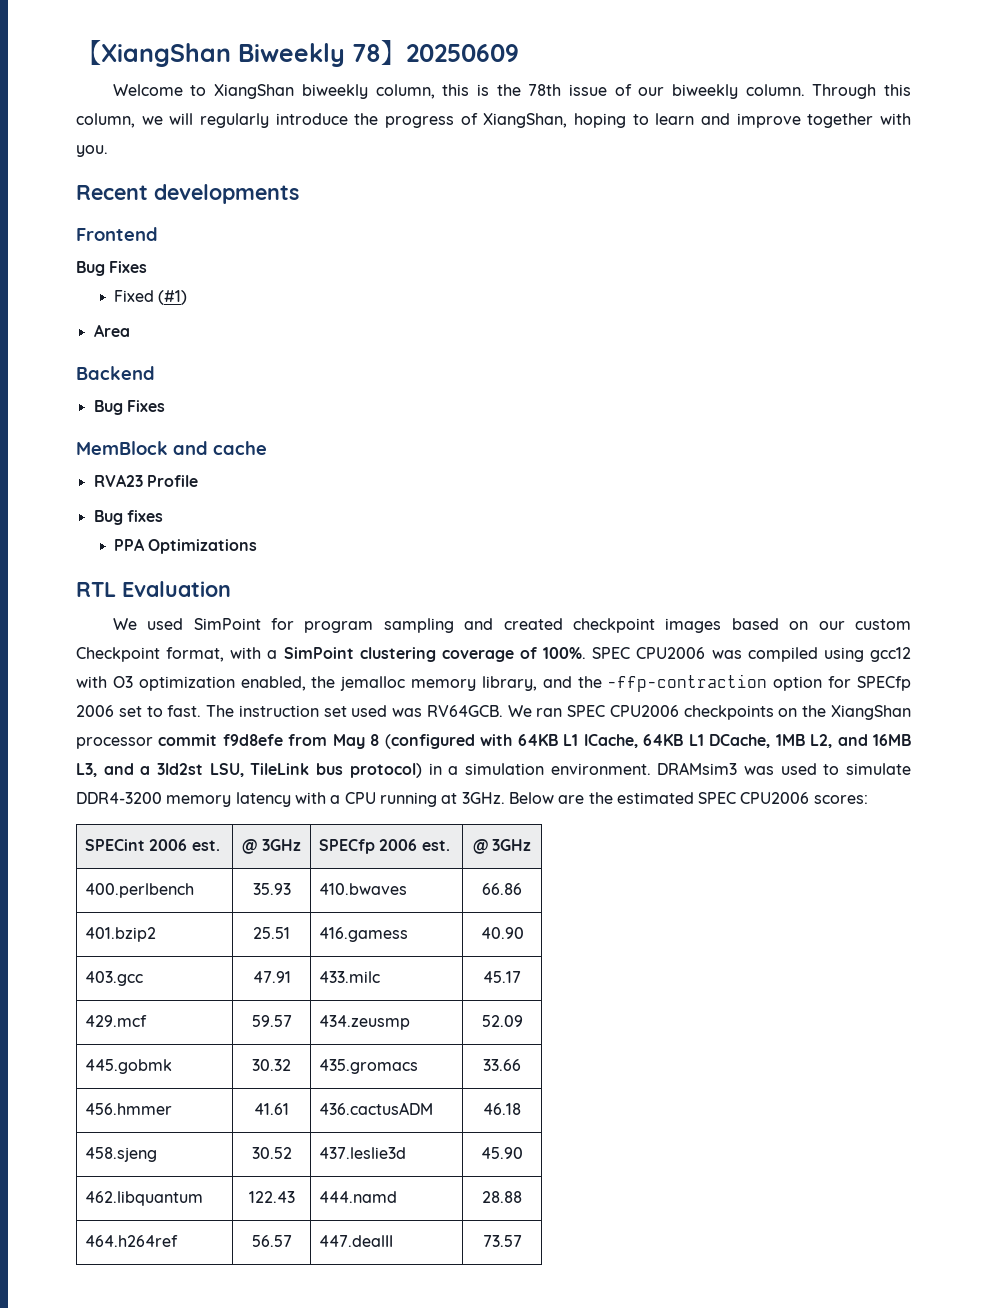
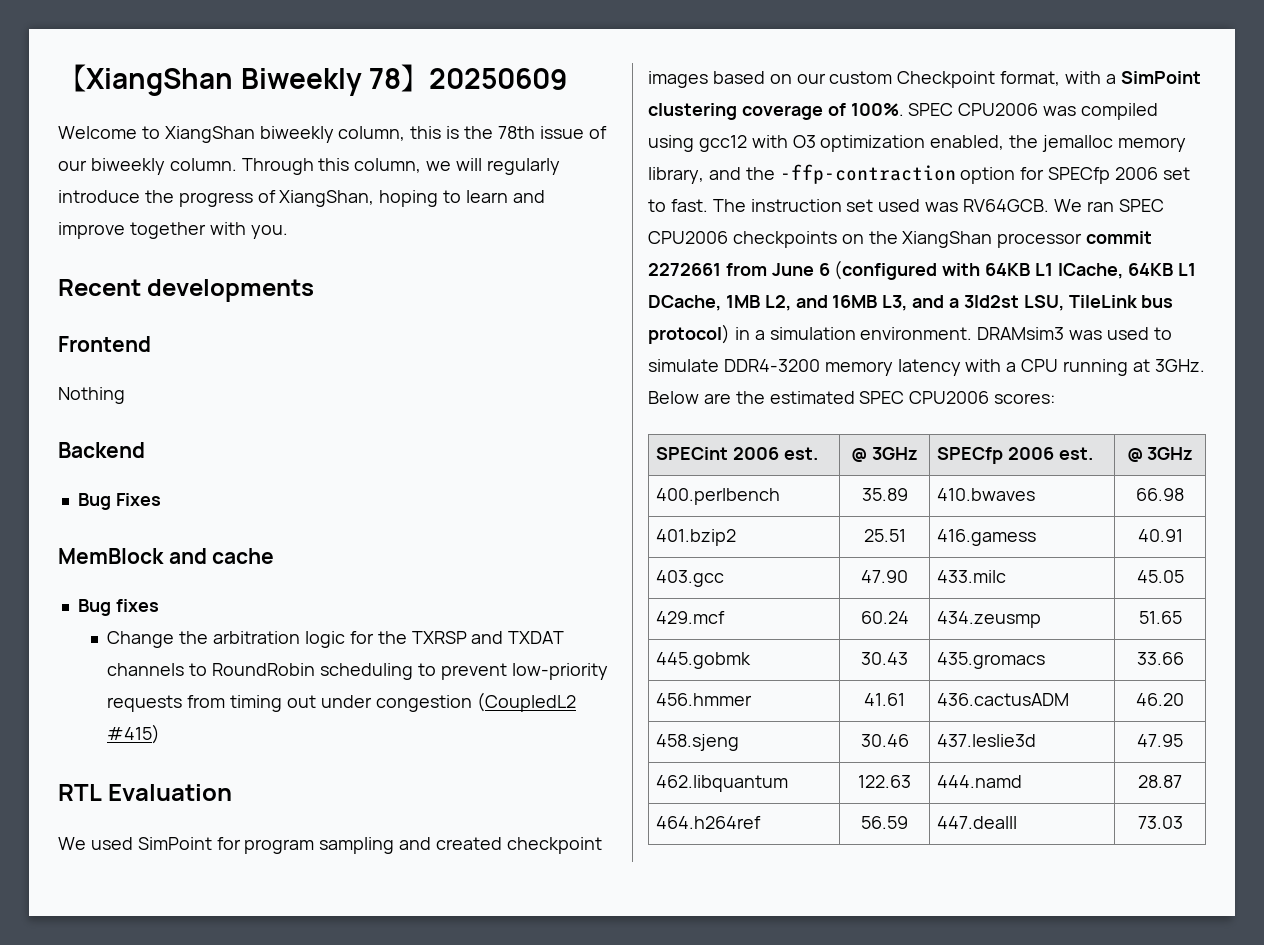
[76,261,148,276] [114,290,188,305] [93,324,130,337] Bug Fixes // Fixed (#1) // Area -> [58,387,125,404] Nothing
[93,474,198,487] // RVA23 Profile -> (275, 556) none
[114,538,258,554] PPA Optimizations -> [107,631,565,648] [107,663,608,680] [107,692,576,712] [107,724,161,744] Change the arbitration logic for the TXRSP and TXDAT channels to RoundRobin scheduling to prevent low-priority requests from timing out under congestion (CoupledL2 #415)
[222,734,380,749] f9d8efe from May 8 -> [648,263,830,276] 2272661 from June 6
[252,883,291,895] 35.93 -> [861,488,908,501] 35.89
[482,883,522,895] 66.86 -> [1136,488,1184,501] 66.98
[480,927,524,939] 40.90 -> [1137,529,1183,542] 40.91
[252,971,291,983] 47.91 -> [861,570,908,583] 47.90
[483,971,521,983] 45.17 -> [1136,570,1184,583] 45.05
[251,1015,292,1027] 59.57 -> [860,611,909,624] 60.24
[481,1015,523,1027] 52.09 -> [1138,611,1182,624] 51.65
[252,1059,291,1071] 30.32 -> [861,652,908,665] 30.43
[483,1103,521,1115] 46.18 -> [1136,693,1184,706] 46.20
[251,1147,292,1159] 30.52 -> [860,734,909,747] 30.46
[481,1147,523,1159] 45.90 -> [1137,734,1183,747] 47.95
[248,1191,295,1203] 122.43 -> [858,775,911,788] 122.63
[482,1191,522,1203] 28.88 -> [1138,775,1182,788] 28.87
[251,1235,292,1247] 56.57 -> [861,816,908,829] 56.59
[482,1235,522,1247] 73.57 -> [1137,816,1183,829] 73.03

